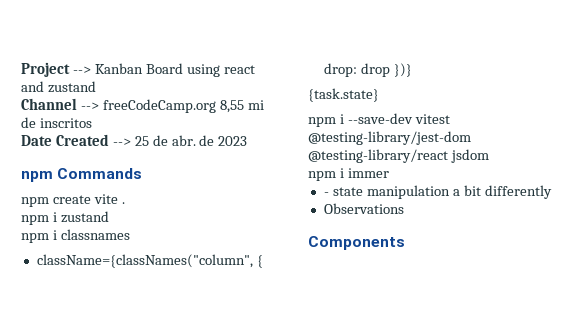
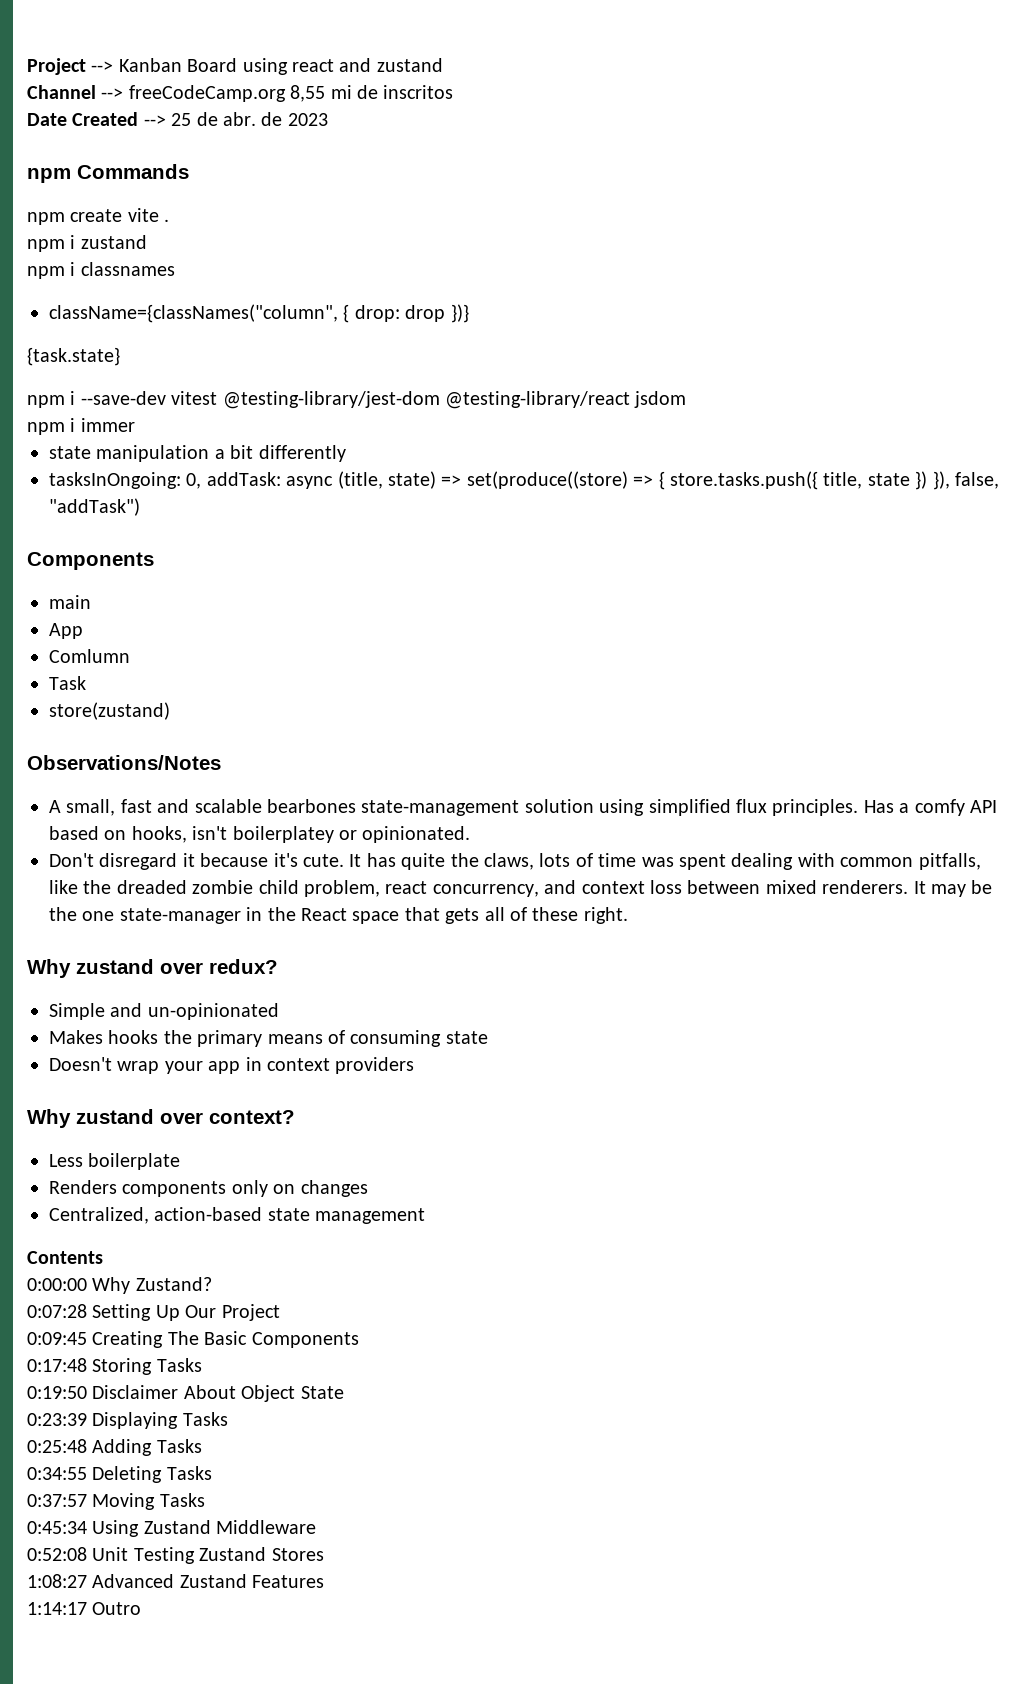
[323,192,329,196] - -> (135, 425) none
[323,203,404,214] [308,236,405,250] Observations // Components -> [49,471,999,490] [49,498,140,516] [27,552,154,570] [49,595,91,609] [49,623,83,639] [49,649,130,663] [49,676,86,690] [49,702,170,720] [27,755,221,770] [49,799,997,816] [49,826,471,843] [49,853,981,870] [49,880,993,897] [49,907,628,924] [27,959,278,978] [49,1003,279,1020] [49,1030,488,1047] [49,1057,415,1074] [27,1109,295,1128] [49,1153,181,1170] [49,1180,368,1197] [49,1207,426,1224] [27,1251,103,1264] [27,1277,212,1294] [27,1304,280,1321] [27,1331,359,1348] [27,1358,202,1375] [27,1385,344,1402] [27,1412,228,1429] [27,1439,202,1456] [27,1466,212,1483] [27,1493,205,1510] [27,1520,317,1537] [27,1547,324,1564] [27,1574,325,1588] [27,1602,142,1615] tasksInOngoing: 0, addTask: async (title, state) => set(produce((store) => { store.tasks.push({ title, state }) }), false, "addTask") // Components // main // App // Comlumn // Task // store(zustand) // Observations/Notes // A small, fast and scalable bearbones state-management solution using simplified flux principles. Has a comfy API based on hooks, isn't boilerplatey or opinionated. // Don't disregard it because it's cute. It has quite the claws, lots of time was spent dealing with common pitfalls, like the dreaded zombie child problem, react concurrency, and context loss between mixed renderers. It may be the one state-manager in the React space that gets all of these right. // Why zustand over redux? // Simple and un-opinionated // Makes hooks the primary means of consuming state // Doesn't wrap your app in context providers // Why zustand over context? // Less boilerplate // Renders components only on changes // Centralized, action-based state management // Contents // 0:00:00 Why Zustand? // 0:07:28 Setting Up Our Project // 0:09:45 Creating The Basic Components // 0:17:48 Storing Tasks // 0:19:50 Disclaimer About Object State // 0:23:39 Displaying Tasks // 0:25:48 Adding Tasks // 0:34:55 Deleting Tasks // 0:37:57 Moving Tasks // 0:45:34 Using Zustand Middleware // 0:52:08 Unit Testing Zustand Stores // 1:08:27 Advanced Zustand Features // 1:14:17 Outro

